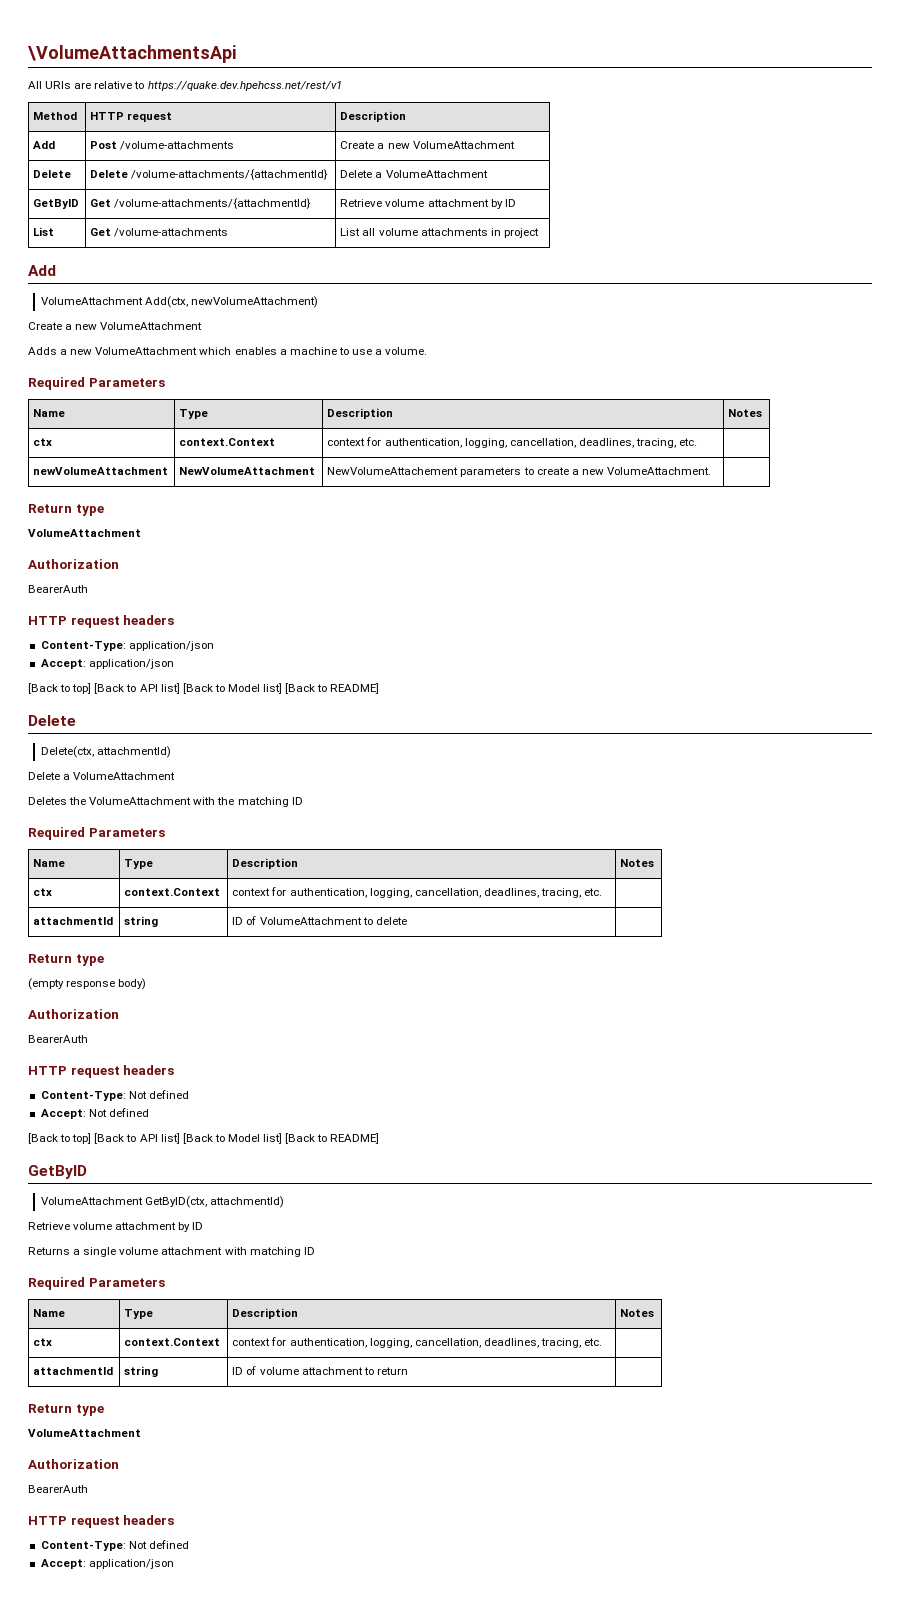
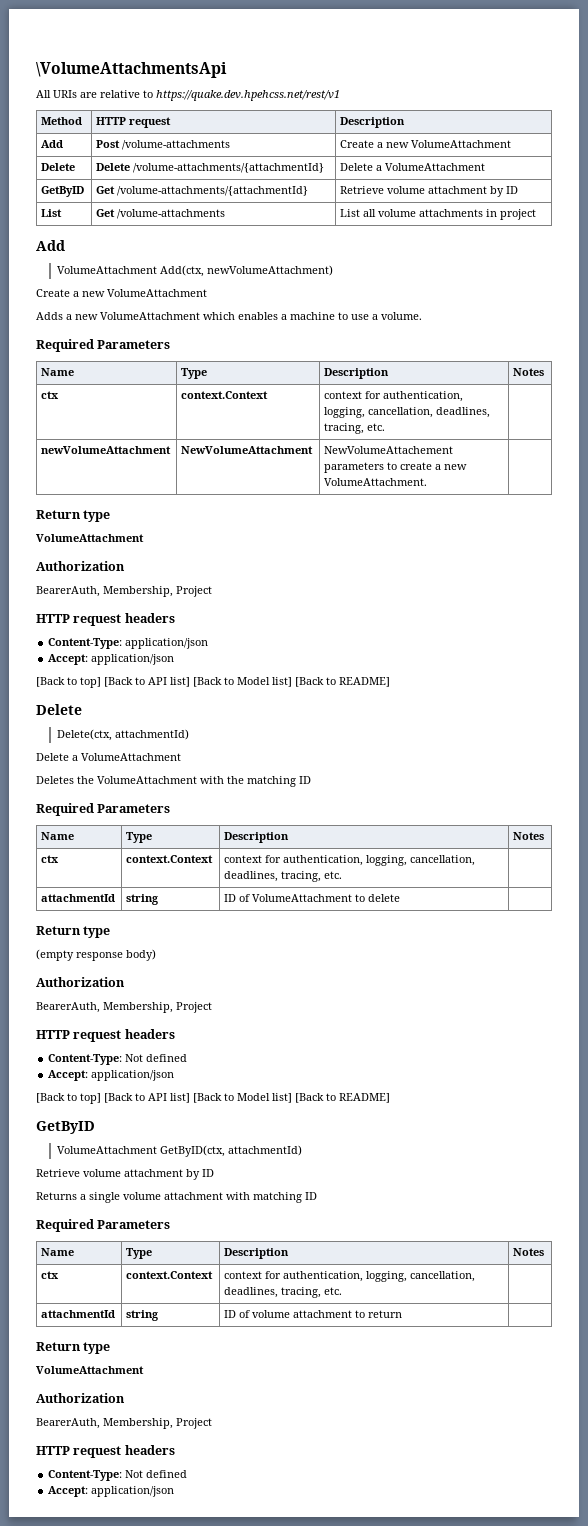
[28,585,88,593] BearerAuth -> [36,586,212,597] BearerAuth, Membership, Project
[28,1035,88,1043] [28,1065,175,1078] [40,1090,189,1101] [40,1108,149,1119] BearerAuth // HTTP request headers // Content-Type: Not defined // Accept: Not defined -> [36,1002,212,1013] [36,1029,175,1042] [48,1054,188,1065] [48,1070,175,1081] BearerAuth, Membership, Project // HTTP request headers // Content-Type: Not defined // Accept: application/json
[28,1485,88,1493] BearerAuth -> [36,1418,212,1429] BearerAuth, Membership, Project

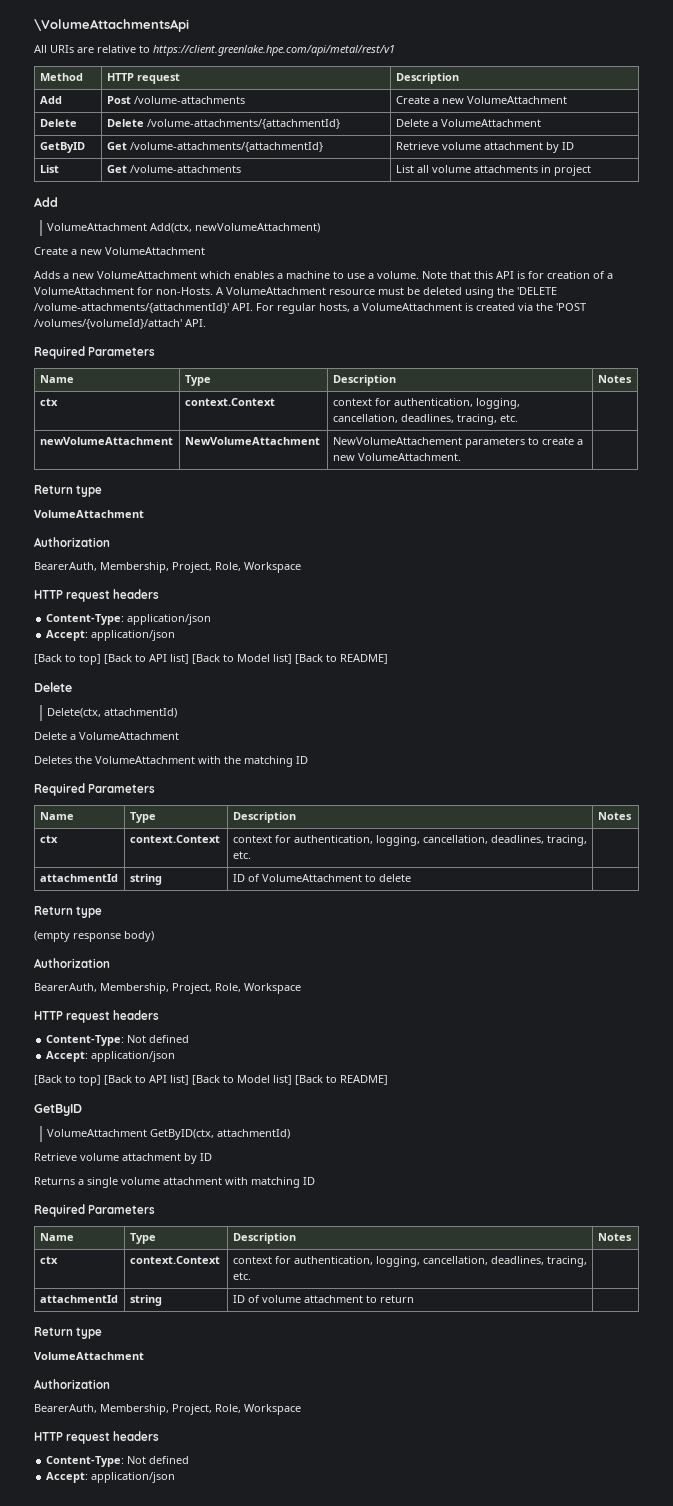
[156,90,340,101] https://quake.dev.hpehcss.net/rest/v1 -> [153,45,395,56] https://client.greenlake.hpe.com/api/metal/rest/v1
(422, 316) none -> [422,271,613,279] [34,287,557,298] [34,303,586,314] [34,319,206,329] Note that this API is for creation of a VolumeAttachment for non-Hosts. A VolumeAttachment resource must be deleted using the 'DELETE /volume-attachments/{attachmentId}' API. For regular hosts, a VolumeAttachment is created via the 'POST /volumes/{volumeId}/attach' API.
[176,586,212,597] Project -> [172,562,301,573] Project, Role, Workspace
[176,1002,212,1013] Project -> [172,983,301,994] Project, Role, Workspace
[176,1418,212,1429] Project -> [172,1404,301,1415] Project, Role, Workspace

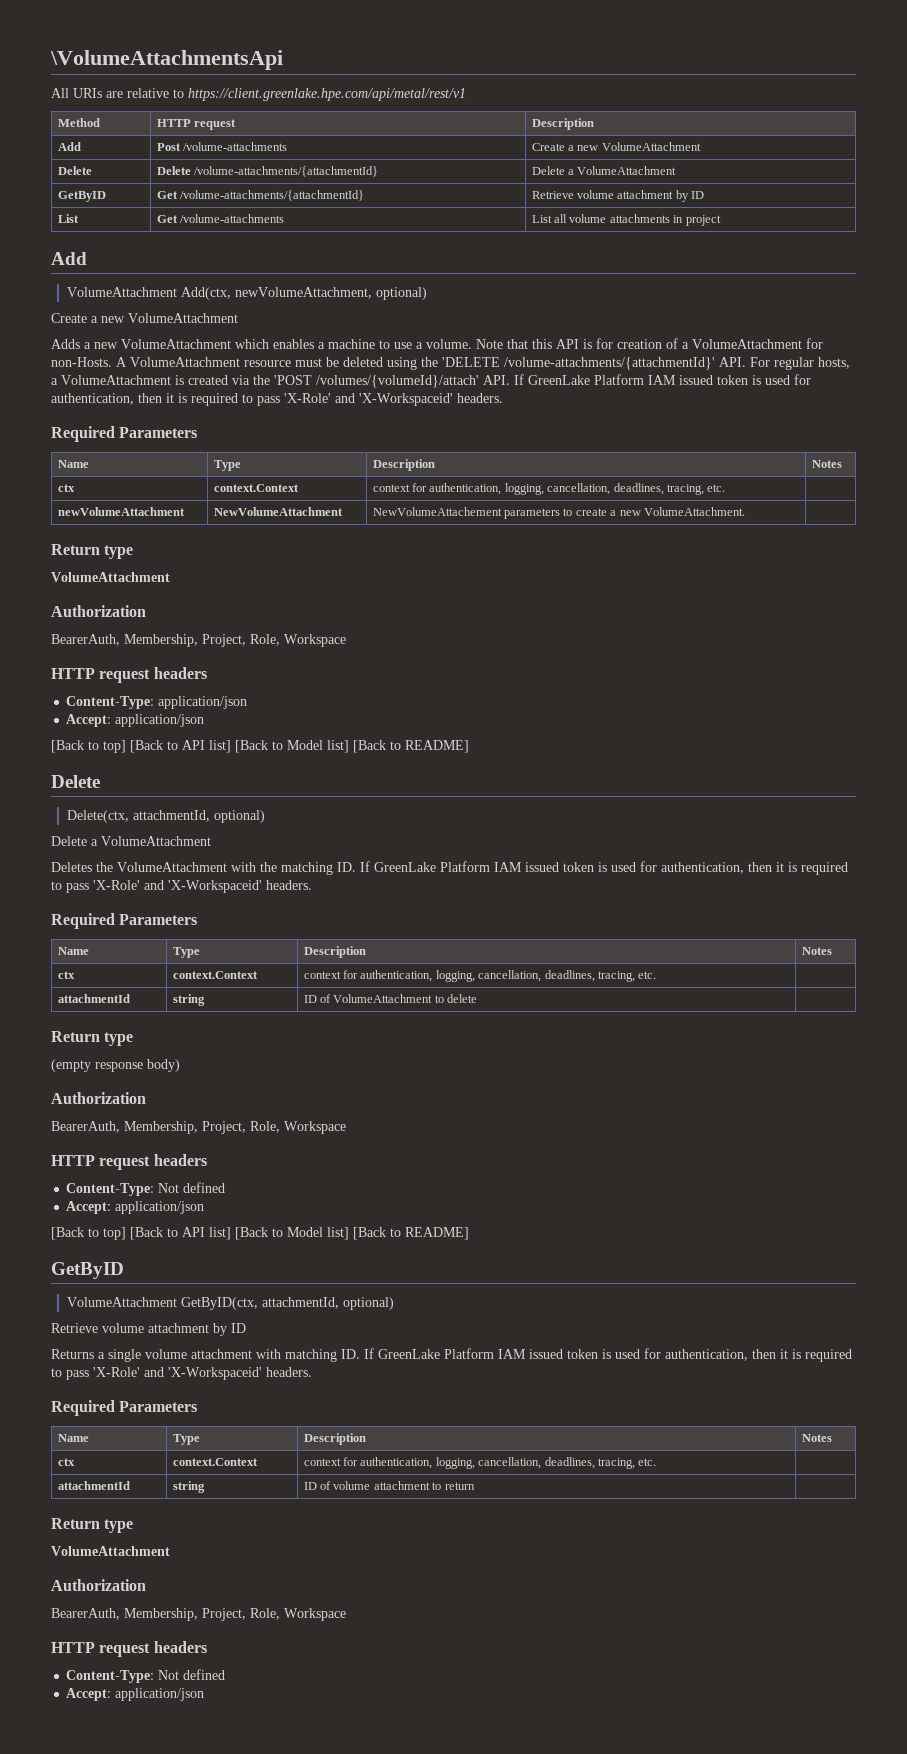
[195,223,321,233] newVolumeAttachment) -> [234,287,427,300] newVolumeAttachment, optional)
(206, 323) none -> [514,374,811,385] [51,393,503,406] If GreenLake Platform IAM issued token is used for authentication, then it is required to pass 'X-Role' and 'X-Workspaceid' headers.
[104,708,178,718] attachmentId) -> [132,810,265,823] attachmentId, optional)
[296,756,308,764] ID -> [337,861,848,875] [51,880,312,893] ID. If GreenLake Platform IAM issued token is used for authentication, then it is required to pass 'X-Role' and 'X-Workspaceid' headers.
[217,1129,291,1139] attachmentId) -> [261,1297,394,1310] attachmentId, optional)
[303,1177,315,1185] ID -> [341,1348,852,1362] [51,1367,312,1380] ID. If GreenLake Platform IAM issued token is used for authentication, then it is required to pass 'X-Role' and 'X-Workspaceid' headers.

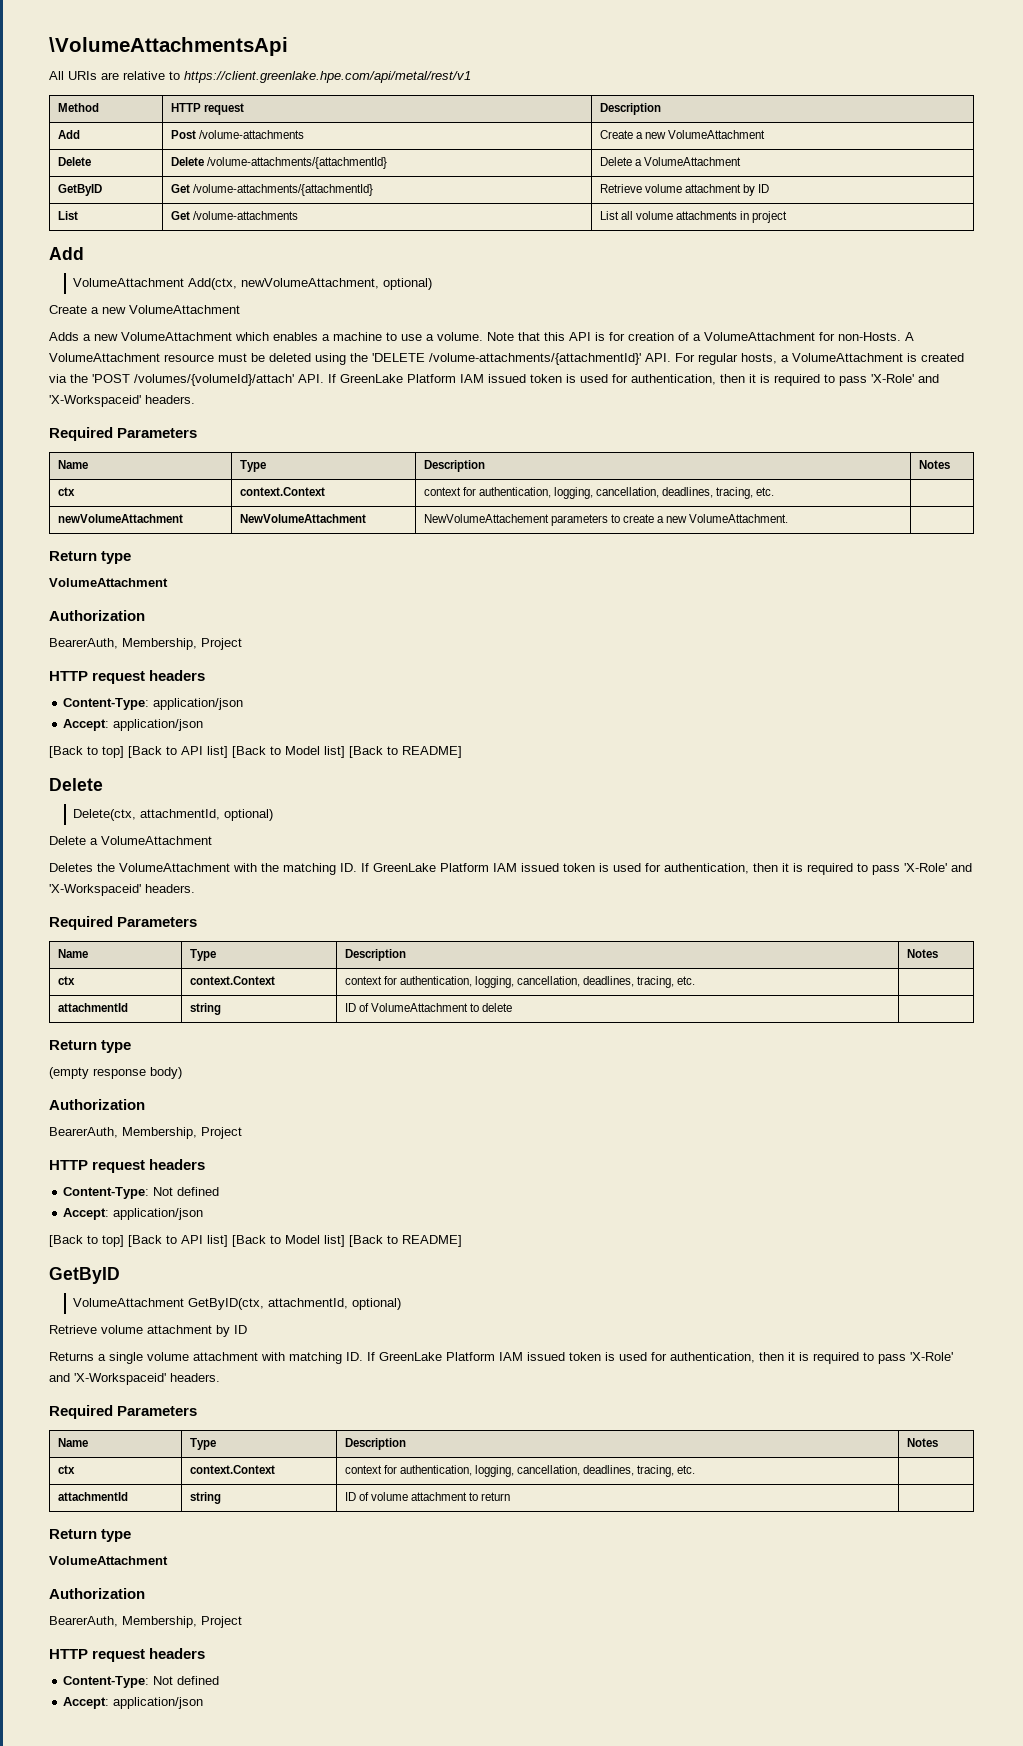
[202,634,346,647] Project, Role, Workspace -> [201,638,242,650] Project
[202,1121,346,1134] Project, Role, Workspace -> [201,1127,242,1139] Project
[202,1608,346,1621] Project, Role, Workspace -> [201,1616,242,1628] Project

